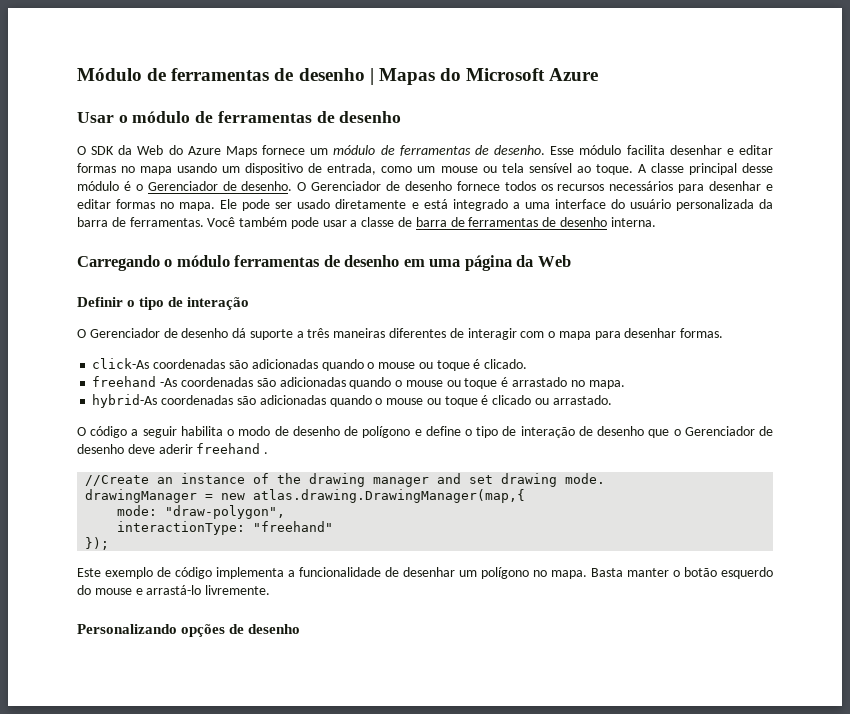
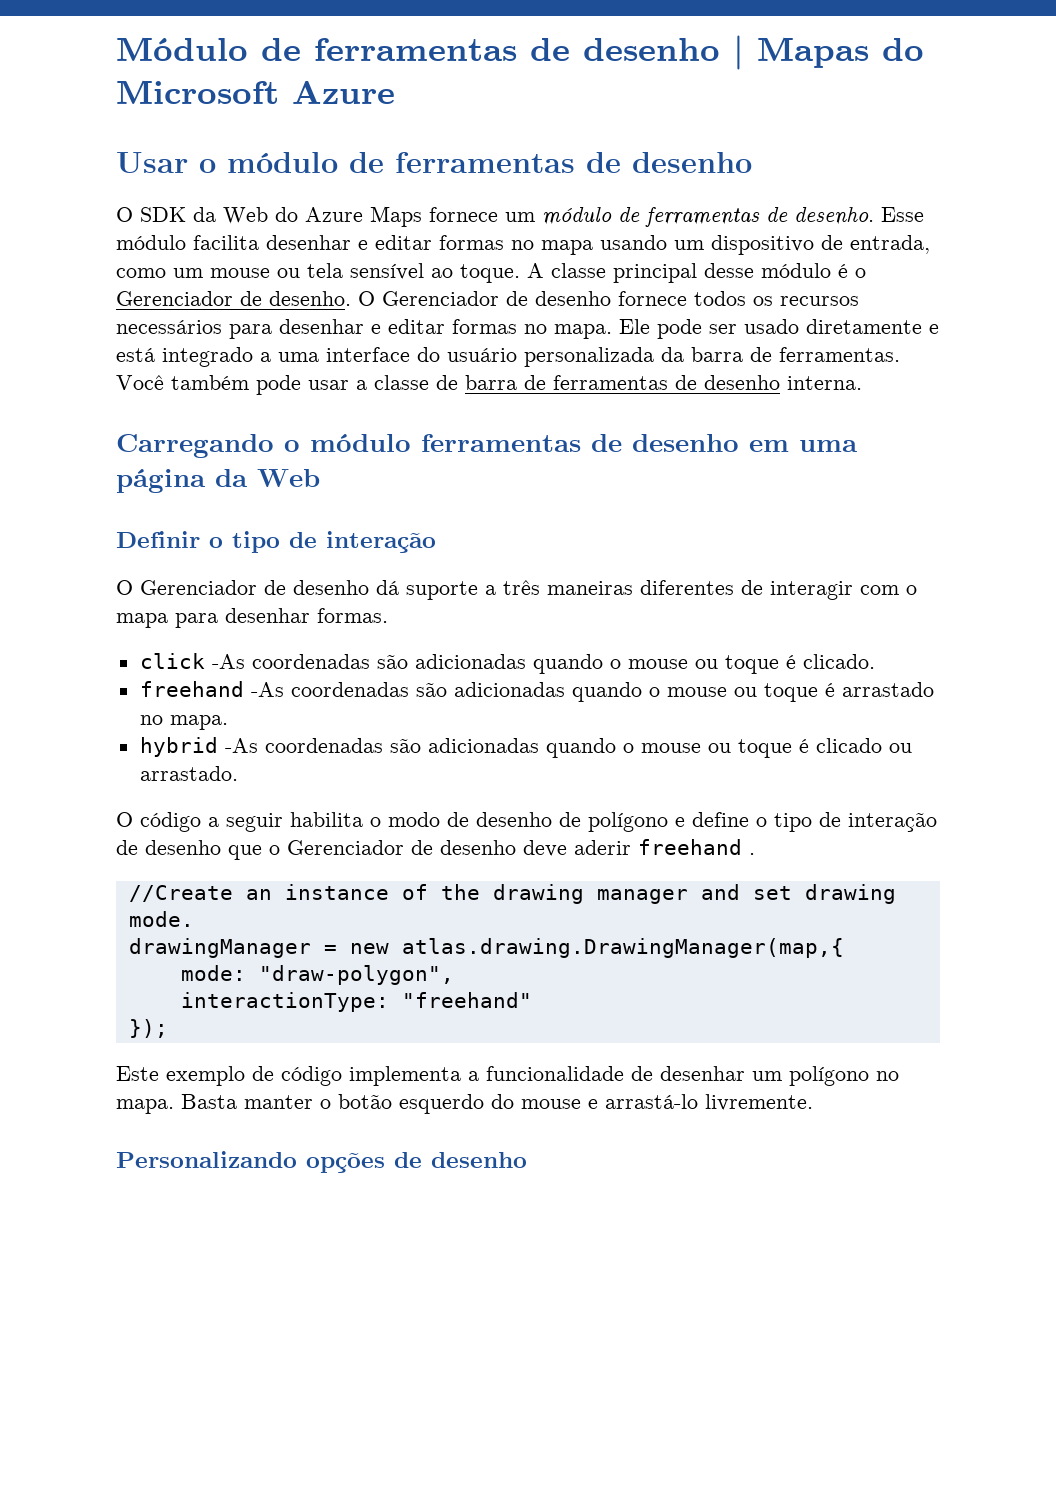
[92,358,150,369] click-As -> [139,653,245,669] click -As
[92,394,158,408] hybrid-As -> [139,737,258,757] hybrid -As

